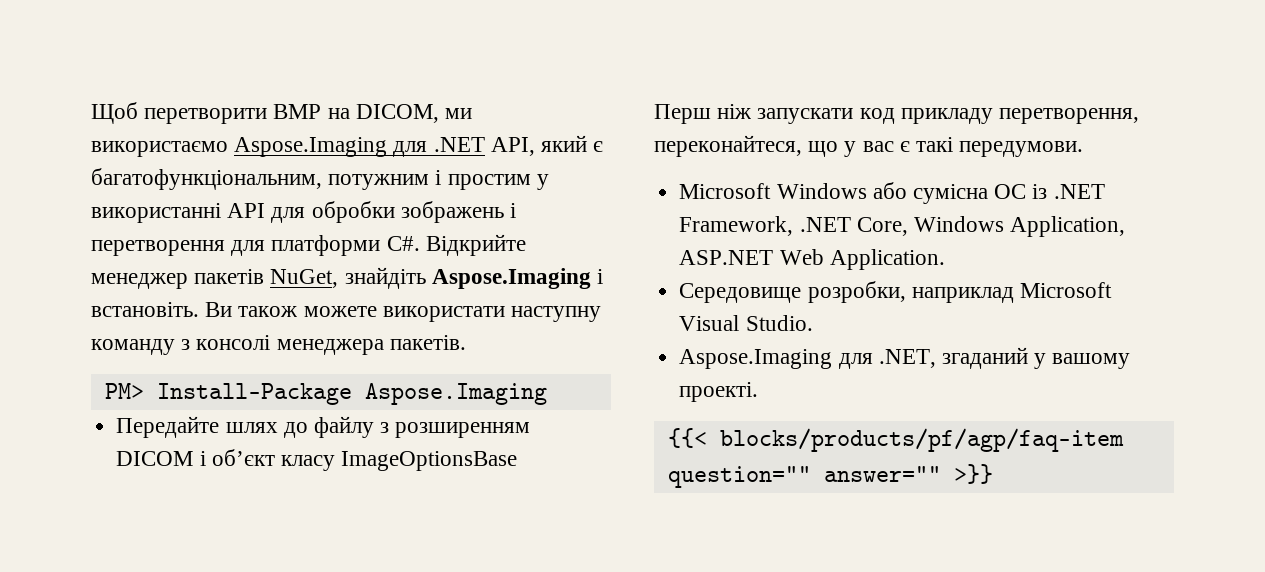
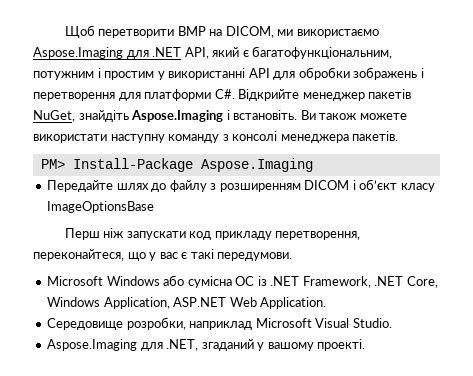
[667,428,1124,452] [667,464,993,488] // {{< blocks/products/pf/agp/faq-item question="" answer="" >}} -> (366, 345) none

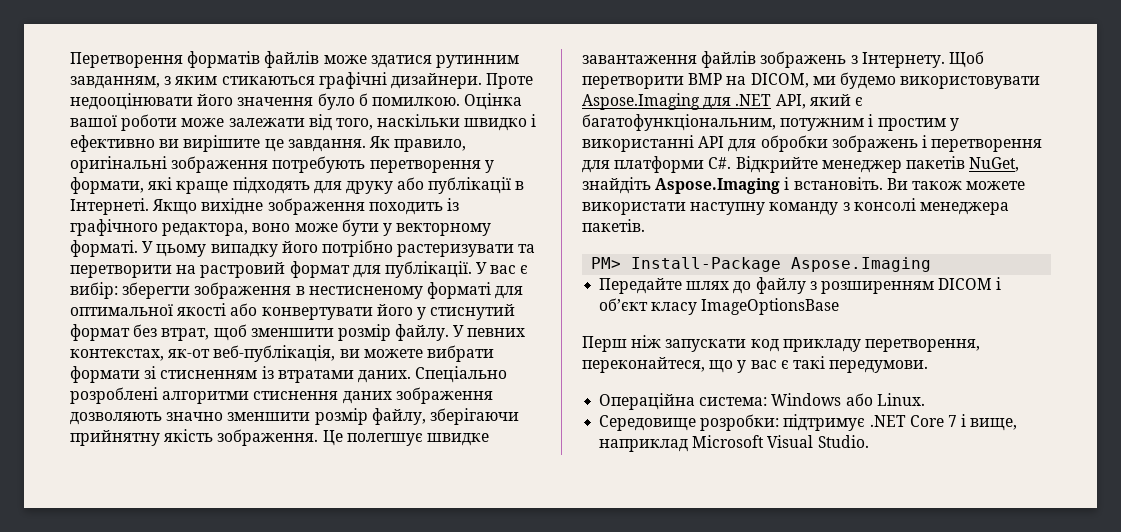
(64, 31) none -> [70,51,519,68] [70,72,534,89] [70,93,523,110] [70,114,537,131] [70,135,467,152] [70,156,494,173] [70,177,525,194] [70,198,459,215] [70,219,492,236] [70,240,536,257] [70,261,529,278] [70,282,524,299] [70,303,516,320] [70,324,526,341] [70,345,494,362] [70,366,508,383] [70,387,493,404] [70,408,519,425] [70,429,489,446] [582,51,945,68] Перетворення форматів файлів може здатися рутинним завданням, з яким стикаються графічні дизайнери. Проте недооцінювати його значення було б помилкою. Оцінка вашої роботи може залежати від того, наскільки швидко і ефективно ви вирішите це завдання. Як правило, оригінальні зображення потребують перетворення у формати, які краще підходять для друку або публікації в Інтернеті. Якщо вихідне зображення походить із графічного редактора, воно може бути у векторному форматі. У цьому випадку його потрібно растеризувати та перетворити на растровий формат для публікації. У вас є вибір: зберегти зображення в нестисненому форматі для оптимальної якості або конвертувати його у стиснутий формат без втрат, щоб зменшити розмір файлу. У певних контекстах, як-от веб-публікація, ви можете вибрати формати зі стисненням із втратами даних. Спеціально розроблені алгоритми стиснення даних зображення дозволяють значно зменшити розмір файлу, зберігаючи прийнятну якість зображення. Це полегшує швидке завантаження файлів зображень з Інтернету.
[296,29,379,38] використаємо -> [839,72,1041,89] будемо використовувати
[47,275,438,288] [47,297,327,309] [47,317,392,330] [47,339,366,351] Microsoft Windows або сумісна ОС із .NET Framework, .NET Core, Windows Application, ASP.NET Web Application. // Середовище розробки, наприклад Microsoft Visual Studio. // Aspose.Imaging для .NET, згаданий у вашому проекті. -> [599,393,925,410] [599,414,1018,431] [599,435,869,452] Операційна система: Windows або Linux. // Середовище розробки: підтримує .NET Core 7 і вище, наприклад Microsoft Visual Studio.

